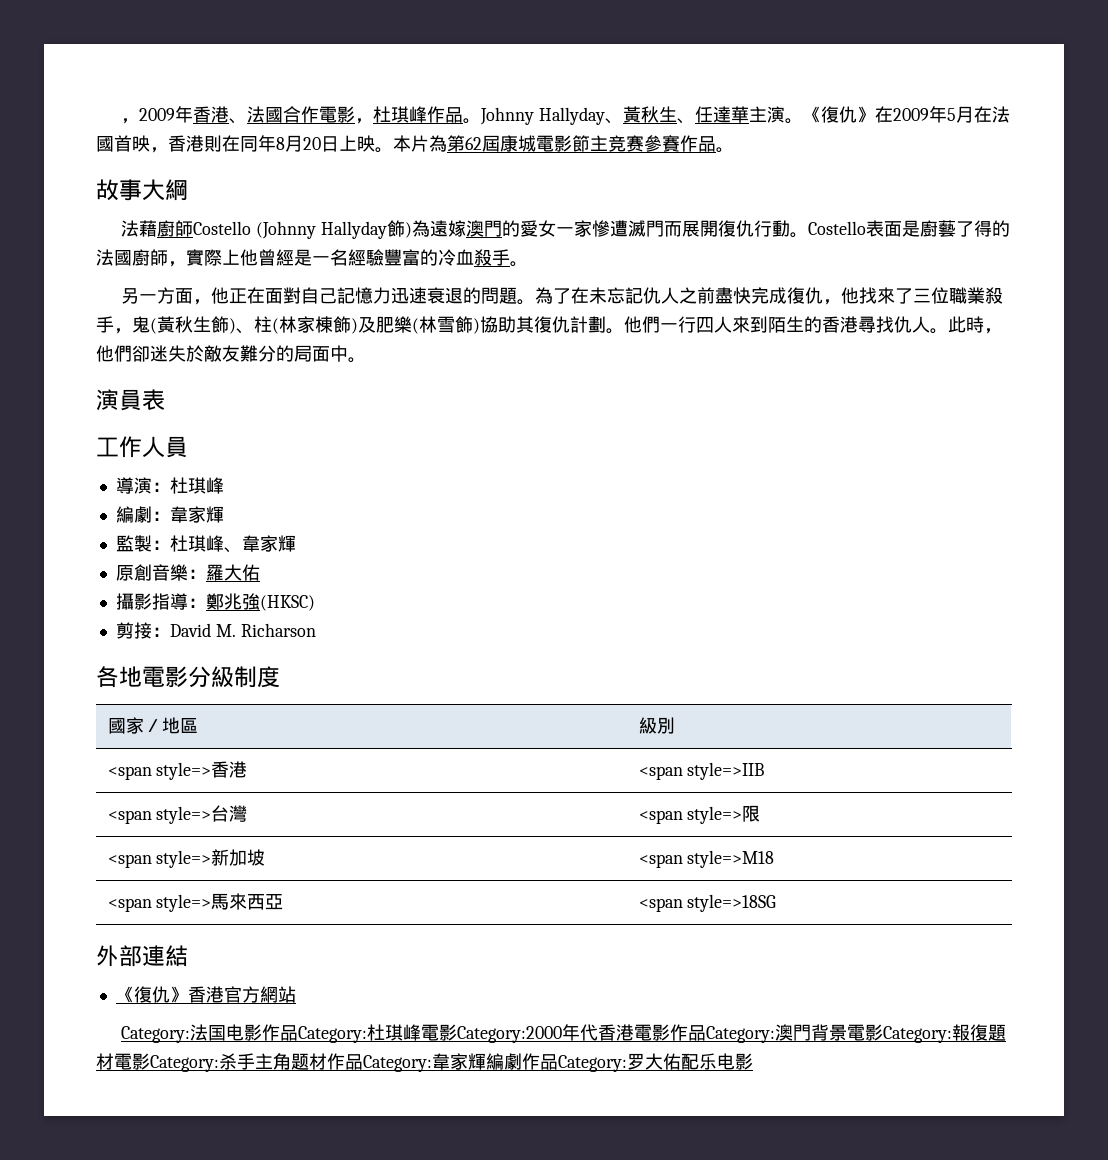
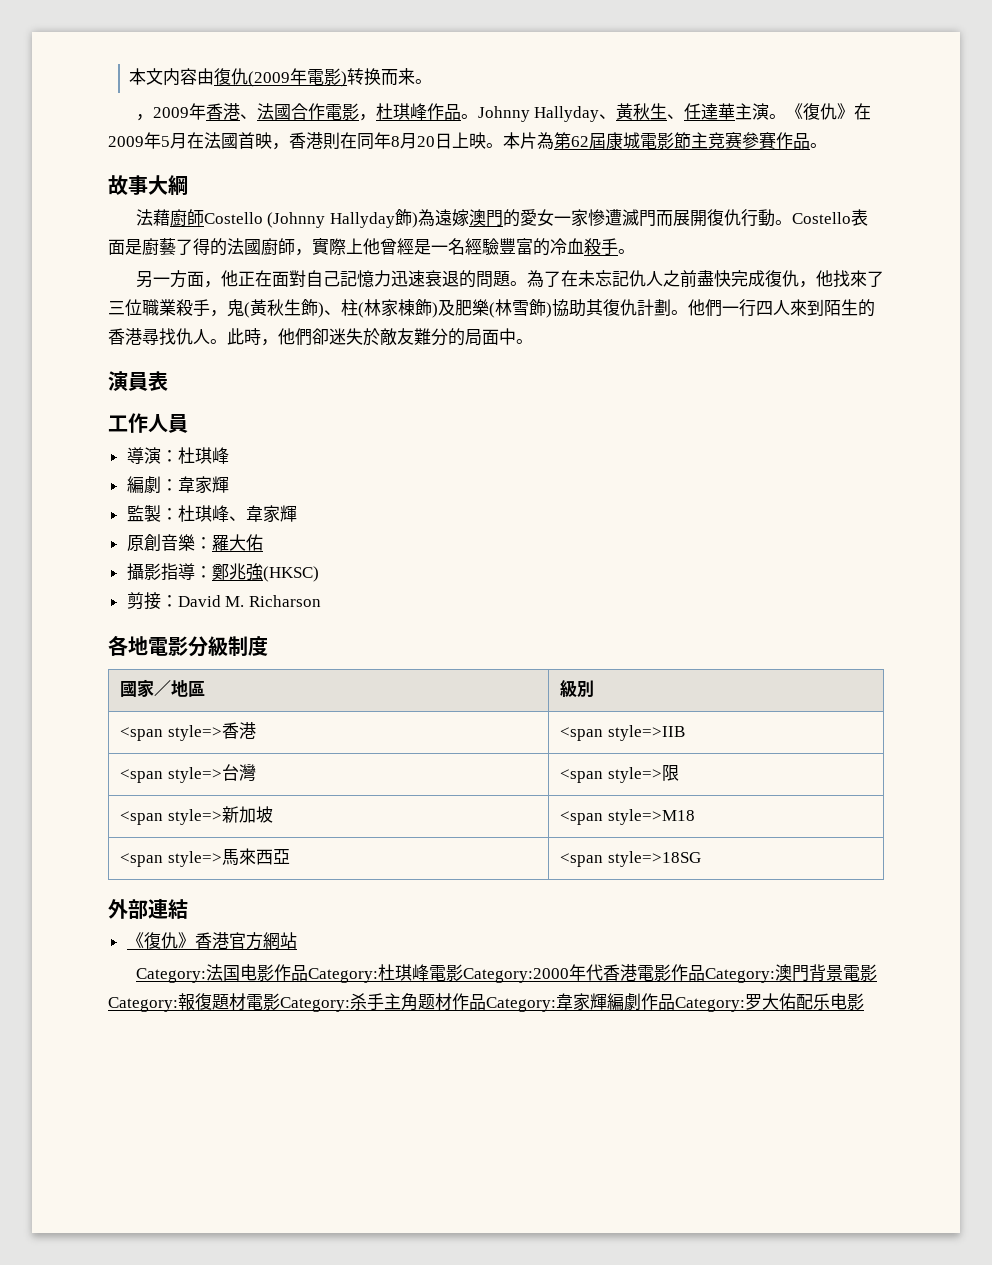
(121, 121) none -> [129,68,433,87] 本文内容由復仇(2009年電影)转换而来。 //

